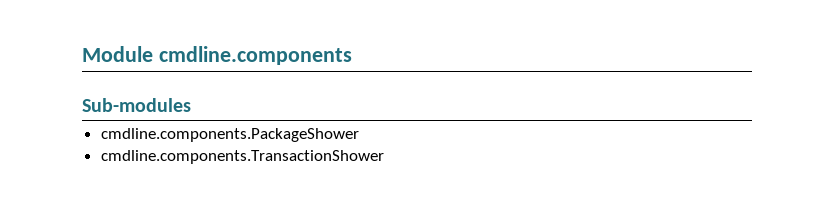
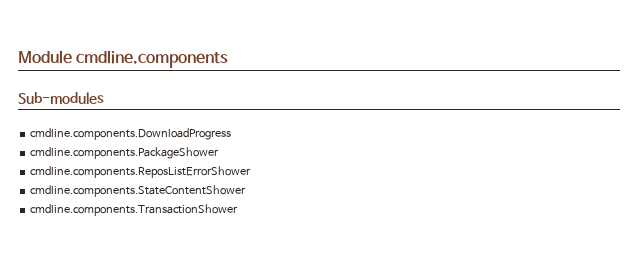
(191, 105) none -> [30,128,232,140] // cmdline.components.DownloadProgress
(359, 135) none -> [30,166,252,178] [30,185,247,197] // cmdline.components.ReposListErrorShower // cmdline.components.StateContentShower

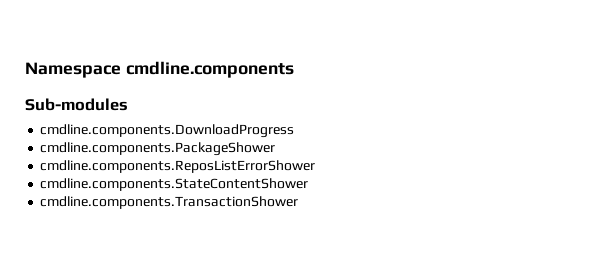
[18,50,72,64] Module -> [25,62,121,78] Namespace

